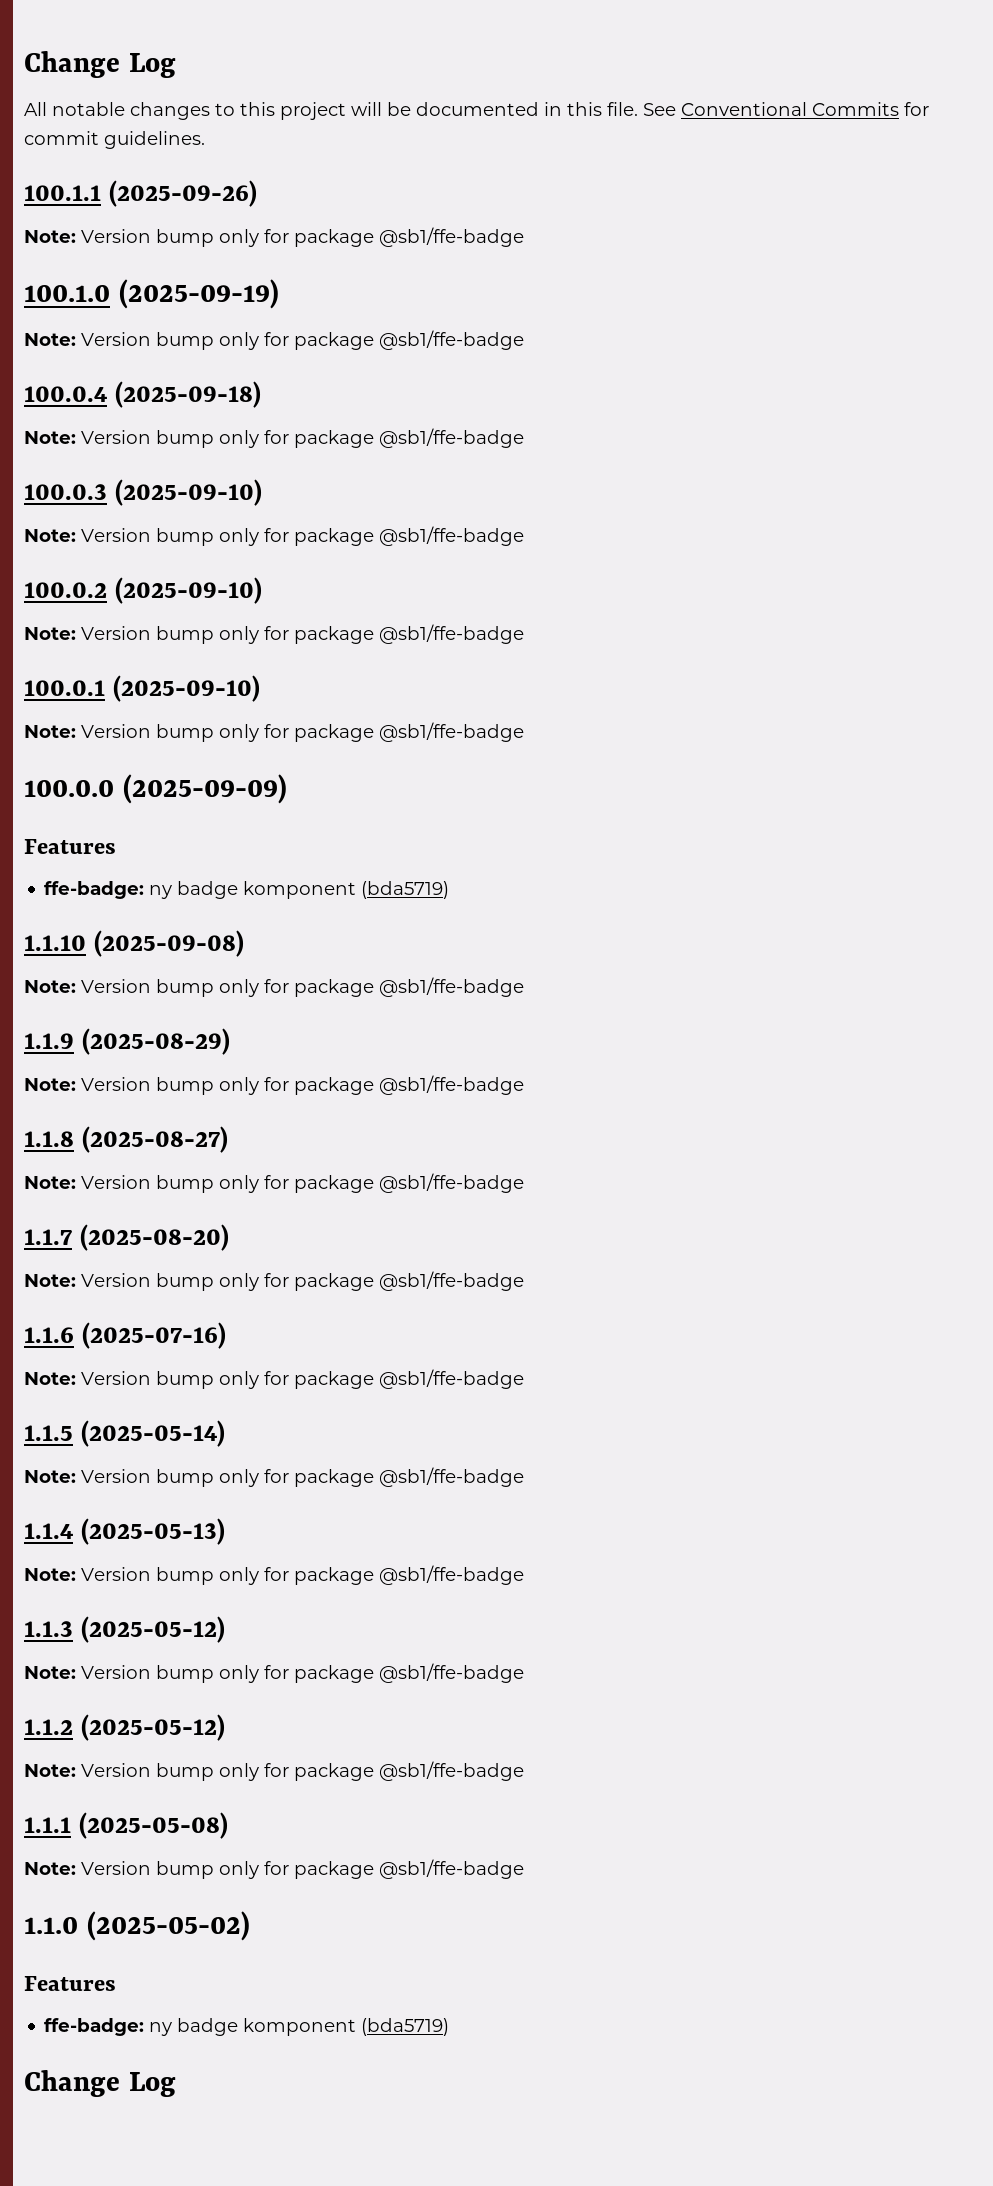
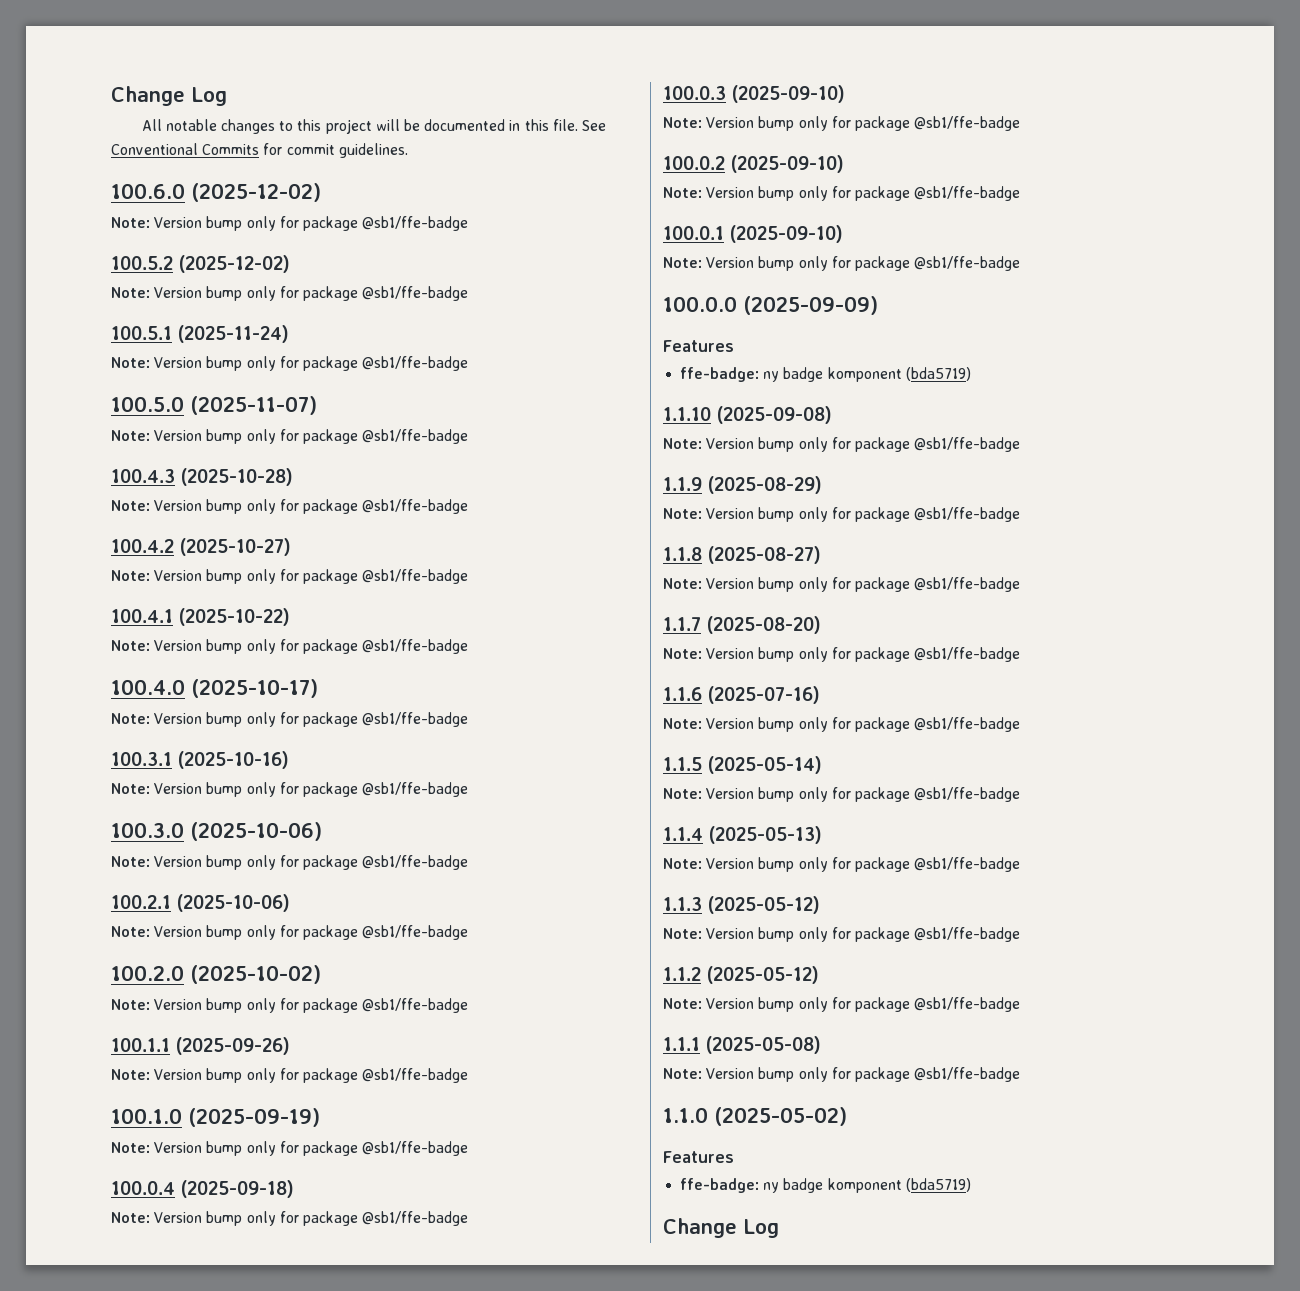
(205, 140) none -> [111,183,321,202] [111,216,469,231] [111,255,290,273] [111,286,469,301] [111,325,289,343] [111,356,469,371] [111,396,317,415] [111,429,469,444] [111,468,293,486] [111,499,469,514] [111,538,291,556] [111,569,469,584] [111,608,290,626] [111,639,469,654] [111,679,318,698] [111,712,469,727] [111,751,289,769] [111,782,469,797] [111,822,322,841] [111,855,469,870] [111,894,290,912] [111,925,469,940] [111,965,321,984] [111,998,469,1013] // 100.6.0 (2025-12-02) // Note: Version bump only for package @sb1/ffe-badge // 100.5.2 (2025-12-02) // Note: Version bump only for package @sb1/ffe-badge // 100.5.1 (2025-11-24) // Note: Version bump only for package @sb1/ffe-badge // 100.5.0 (2025-11-07) // Note: Version bump only for package @sb1/ffe-badge // 100.4.3 (2025-10-28) // Note: Version bump only for package @sb1/ffe-badge // 100.4.2 (2025-10-27) // Note: Version bump only for package @sb1/ffe-badge // 100.4.1 (2025-10-22) // Note: Version bump only for package @sb1/ffe-badge // 100.4.0 (2025-10-17) // Note: Version bump only for package @sb1/ffe-badge // 100.3.1 (2025-10-16) // Note: Version bump only for package @sb1/ffe-badge // 100.3.0 (2025-10-06) // Note: Version bump only for package @sb1/ffe-badge // 100.2.1 (2025-10-06) // Note: Version bump only for package @sb1/ffe-badge // 100.2.0 (2025-10-02) // Note: Version bump only for package @sb1/ffe-badge

